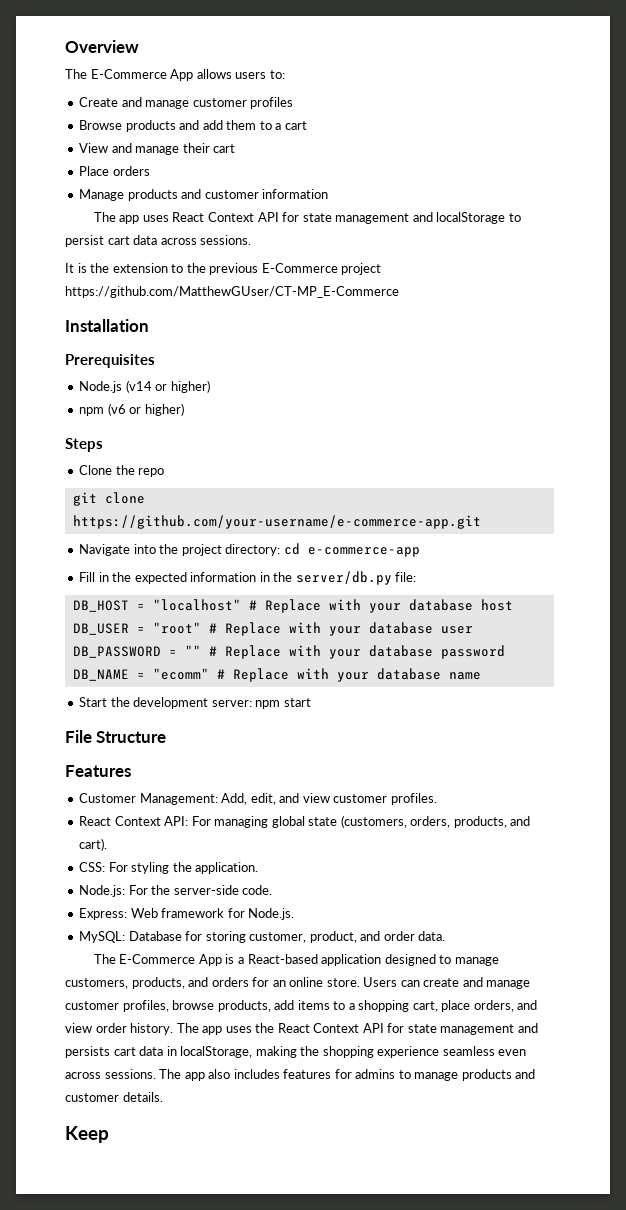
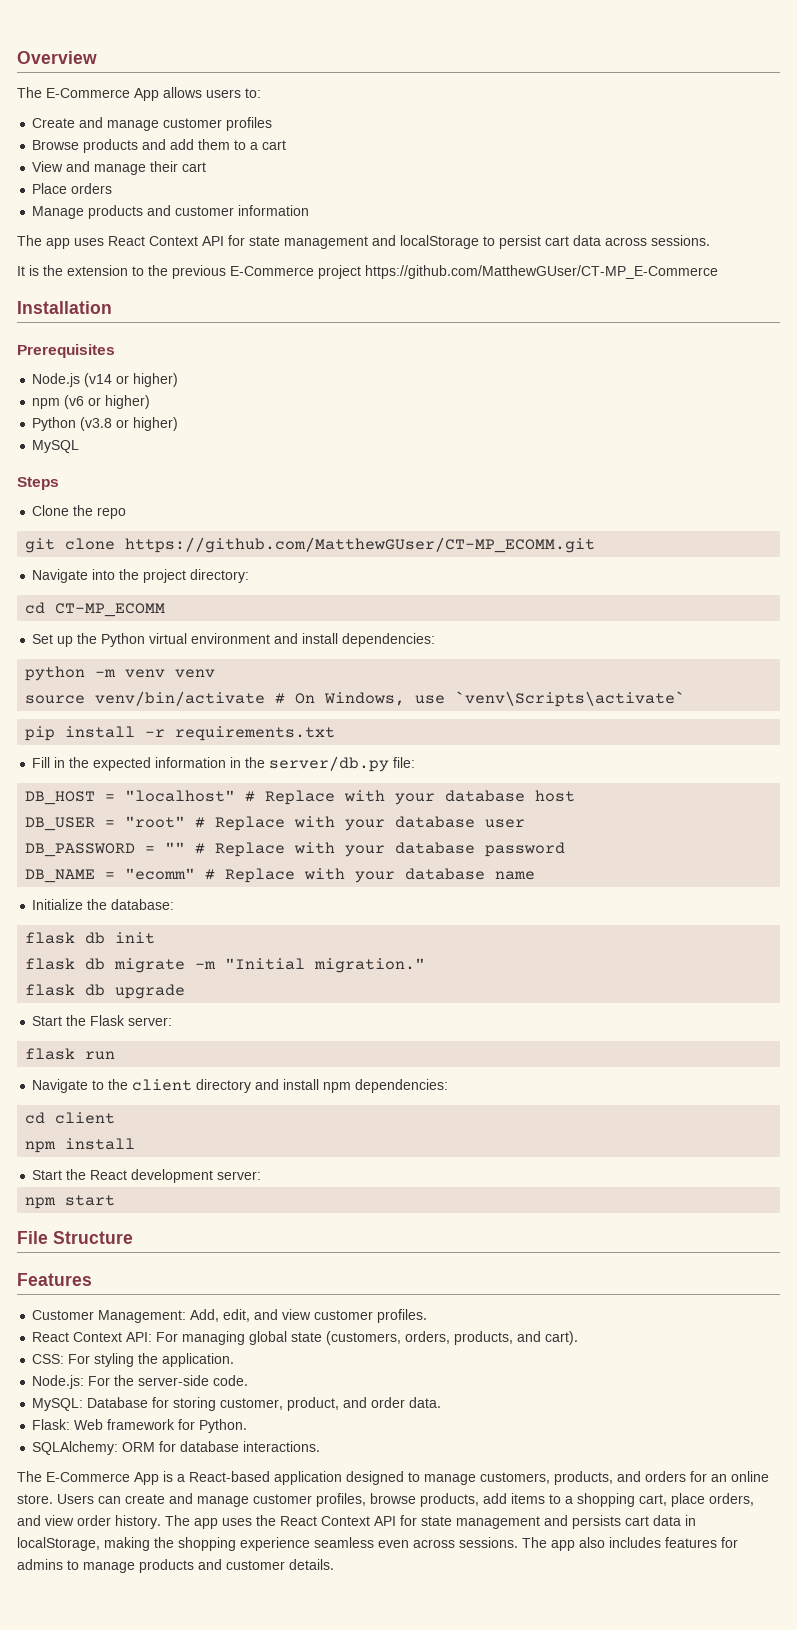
(184, 409) none -> [32,417,179,431] [32,440,80,453] // Python (v3.8 or higher) // MySQL
[72,515,481,529] https://github.com/your-username/e-commerce-app.git -> [125,537,596,553] https://github.com/MatthewGUser/CT-MP_ECOMM.git
[283,543,420,557] cd e-commerce-app -> [25,602,166,617] [32,633,436,647] [25,666,216,681] [25,691,686,707] [25,726,336,741] // cd CT-MP_ECOMM // Set up the Python virtual environment and install dependencies: // python -m venv venv // source venv/bin/activate # On Windows, use `venv\Scripts\activate` // pip install -r requirements.txt
[79,697,130,707] Start the -> [32,899,175,910] [25,932,156,944] [25,958,426,973] [25,984,186,999] [32,1015,173,1026] [25,1048,116,1060] [32,1079,449,1093] [25,1112,116,1124] [25,1138,136,1153] [32,1169,128,1180] Initialize the database: // flask db init // flask db migrate -m "Initial migration." // flask db upgrade // Start the Flask server: // flask run // Navigate to the client directory and install npm dependencies: // cd client // npm install // Start the React
(252, 703) none -> (262, 1175) //
[79,908,295,920] // Express: Web framework for Node.js. -> (249, 1380) none
(446, 936) none -> [32,1419,248,1433] [32,1441,321,1455] // Flask: Web framework for Python. // SQLAlchemy: ORM for database interactions.
[65,1126,109,1143] // Keep -> (334, 1564) none

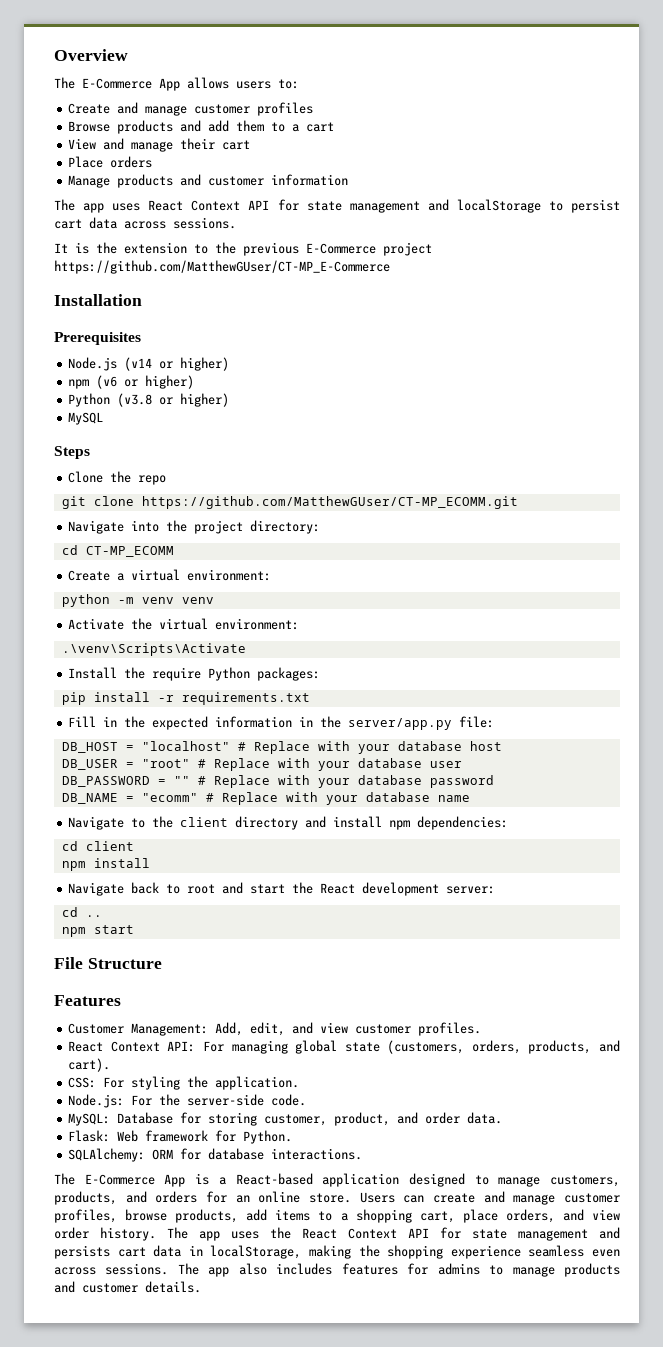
[32,633,436,647] [25,666,216,681] [25,691,686,707] Set up the Python virtual environment and install dependencies: // python -m venv venv // source venv/bin/activate # On Windows, use `venv\Scripts\activate` -> [68,569,272,581] [61,594,214,607] [68,618,300,630] [61,643,246,656] [68,667,321,681] Create a virtual environment: // python -m venv venv // Activate the virtual environment: // .\venv\Scripts\Activate // Install the require Python packages:
[269,756,390,772] server/db.py -> [348,718,453,730] server/app.py
[32,899,175,910] [25,932,156,944] [25,958,426,973] [25,984,186,999] [32,1015,173,1026] [25,1048,116,1060] // Initialize the database: // flask db init // flask db migrate -m "Initial migration." // flask db upgrade // Start the Flask server: // flask run -> (470, 798) none
[32,1170,63,1180] Start -> [68,882,286,896] Navigate back to root and start
(262, 1175) none -> [61,907,102,917] // cd ..

